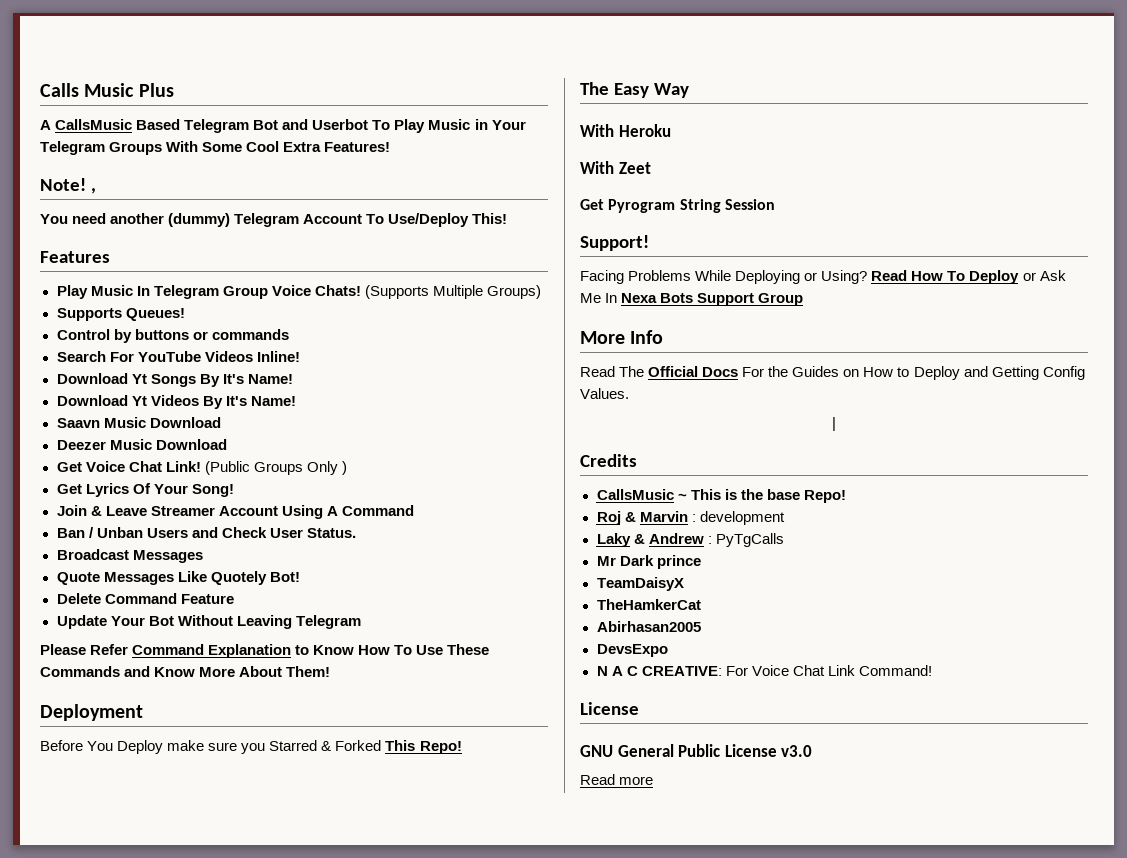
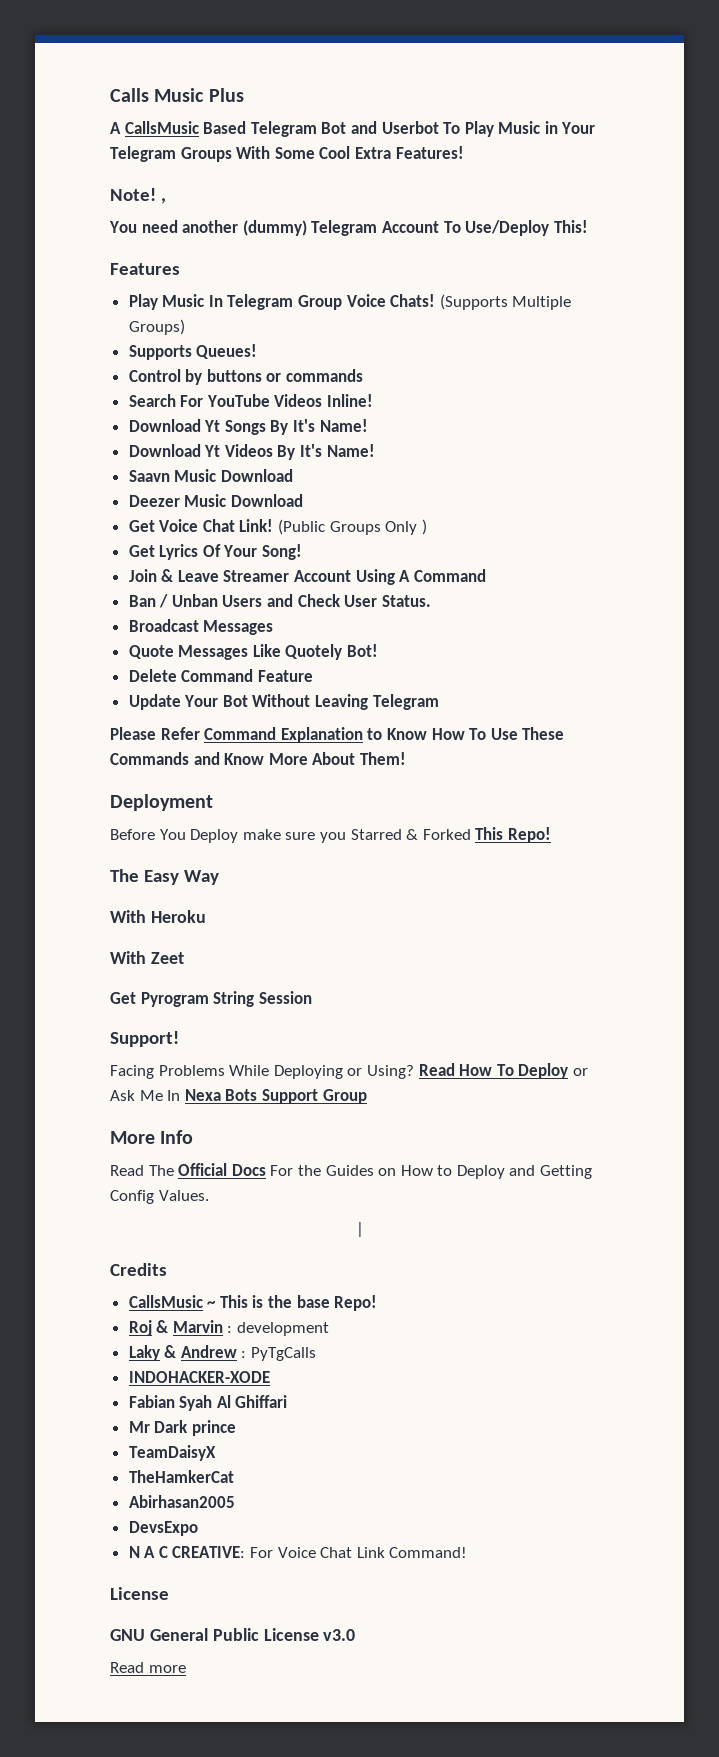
(784, 540) none -> [128,1371,270,1383] [128,1395,288,1411] // INDOHACKER-XODE // Fabian Syah Al Ghiffari

